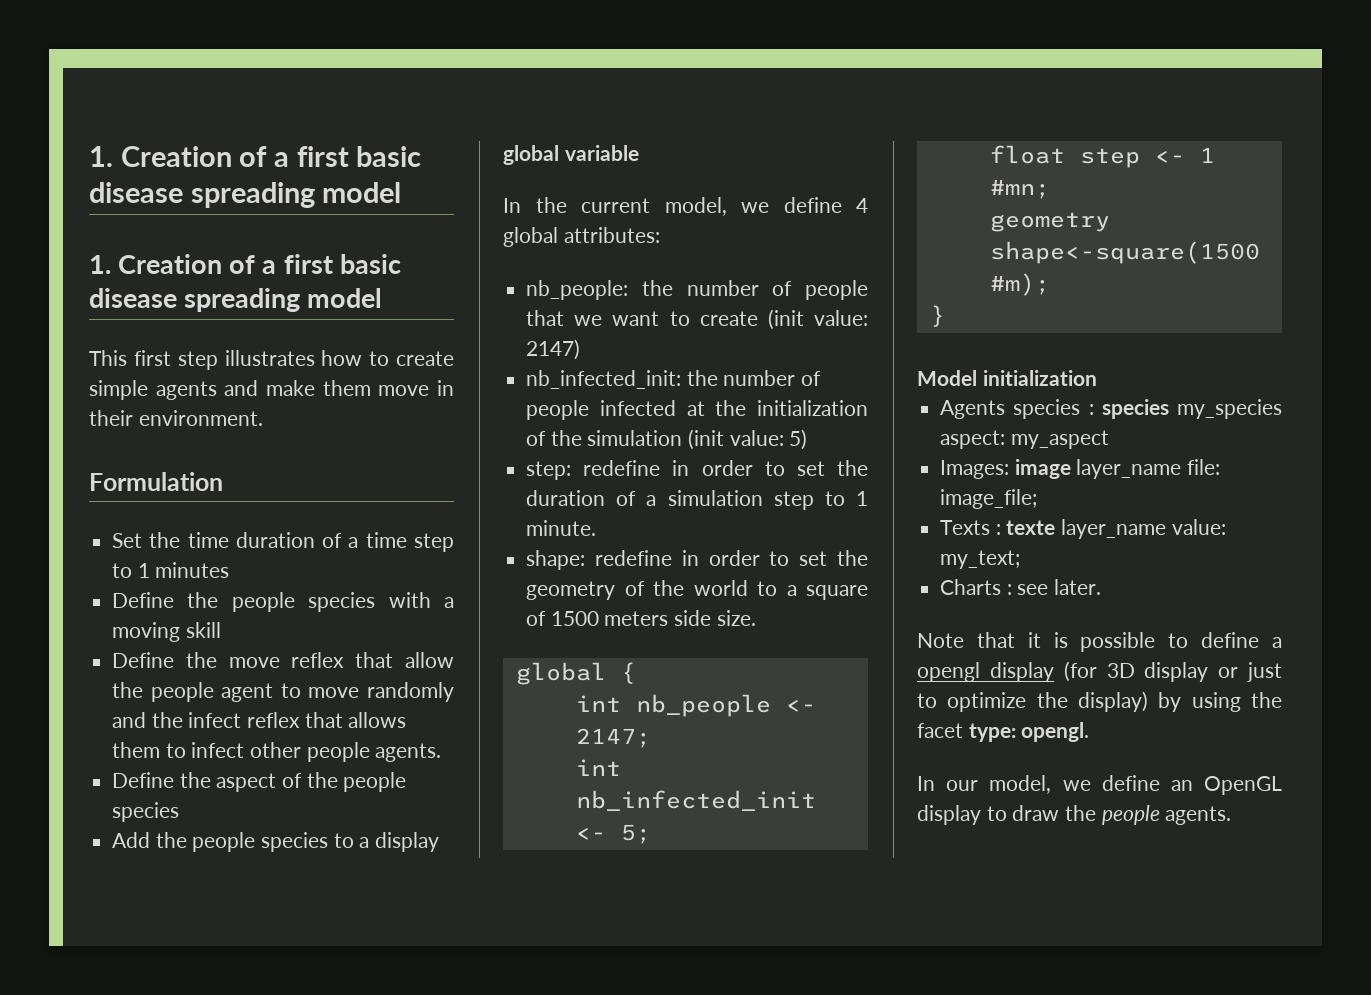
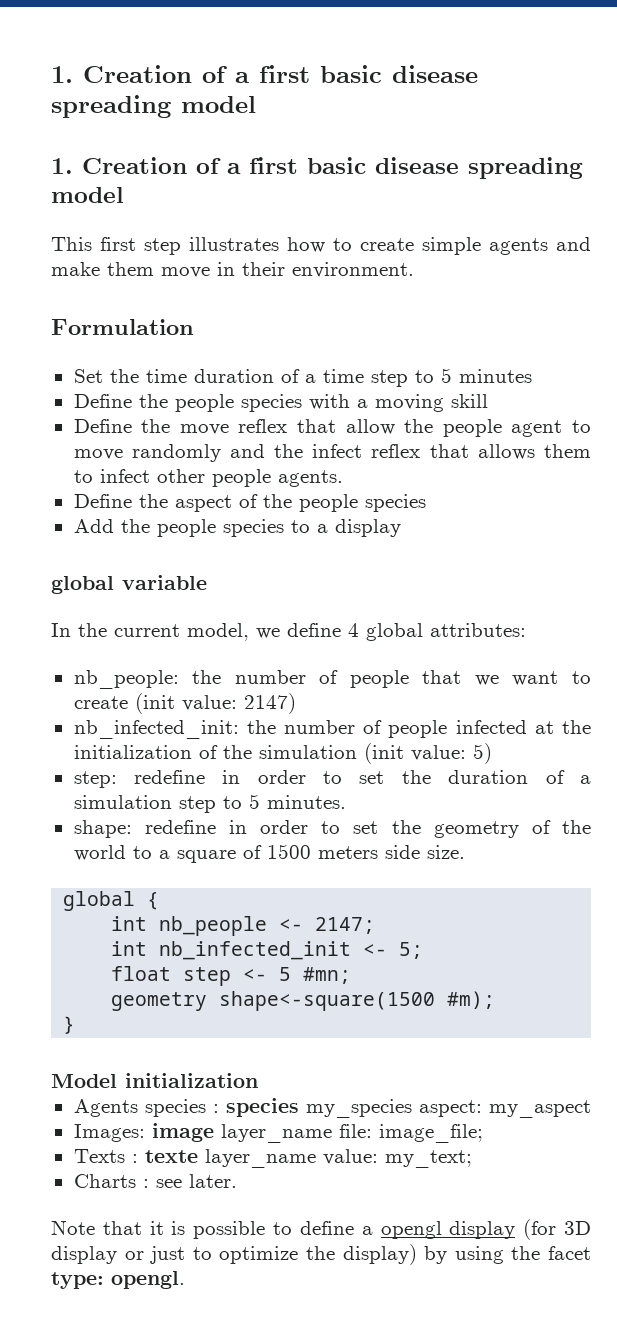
[137,563,150,578] 1 -> [440,368,452,383] 5
[856,491,868,506] [526,520,597,536] 1 minute. -> [248,794,346,809] 5 minutes.
[1199,147,1215,163] 1 -> [279,967,292,981] 5
[917,775,1282,795] [917,805,1232,825] // In our model, we define an OpenGL display to draw the people agents. -> (185, 1280) none

